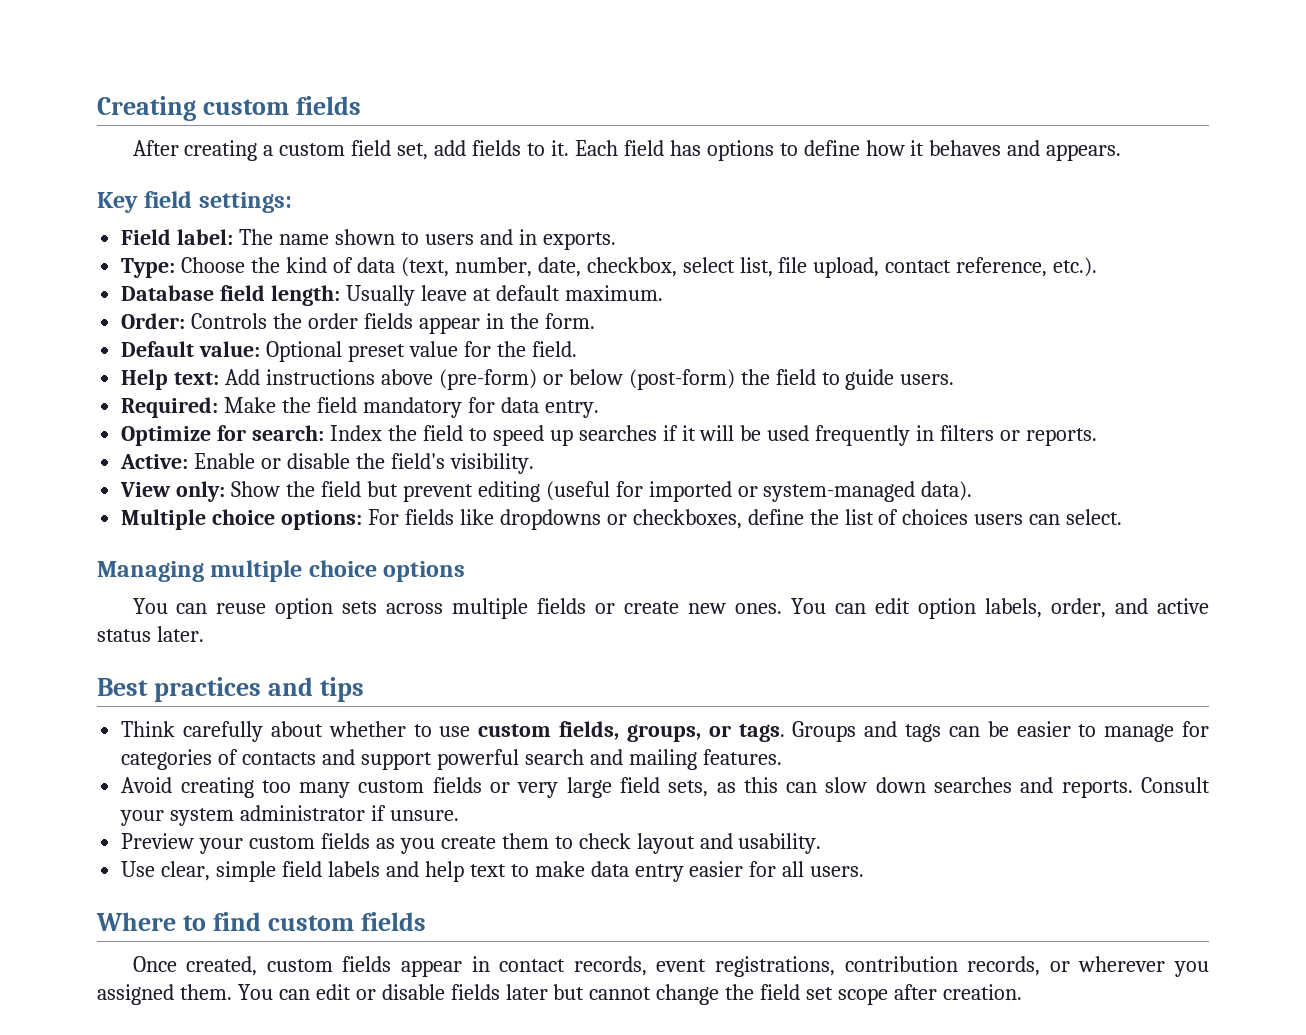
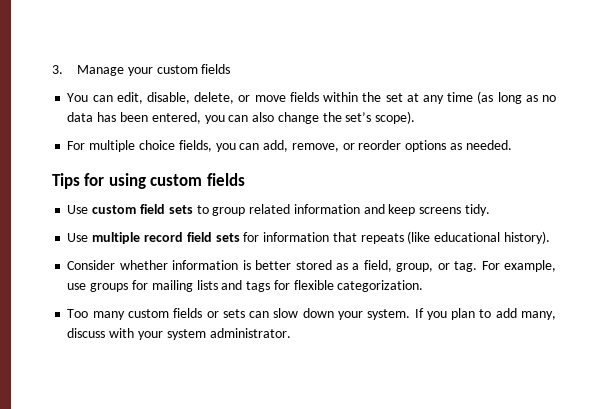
[97,96,361,121] [132,140,1122,161] [97,191,292,213] [121,229,616,250] [121,257,1098,278] [121,285,663,306] [121,313,595,334] [121,341,577,362] [121,369,955,390] [121,397,599,418] [121,425,1098,446] [120,453,534,474] [120,481,973,502] [121,509,1123,530] [97,560,466,582] [132,598,1209,619] [97,626,204,642] [97,677,364,702] [121,721,1209,742] [121,749,782,770] [121,777,1210,798] [120,805,459,826] [121,833,822,854] [121,861,865,882] [96,912,426,931] [132,956,1209,977] [97,984,1022,1005] Creating custom fields // After creating a custom field set, add fields to it. Each field has options to define how it behaves and appears. // Key field settings: // Field label: The name shown to users and in exports. // Type: Choose the kind of data (text, number, date, checkbox, select list, file upload, contact reference, etc.). // Database field length: Usually leave at default maximum. // Order: Controls the order fields appear in the form. // Default value: Optional preset value for the field. // Help text: Add instructions above (pre-form) or below (post-form) the field to guide users. // Required: Make the field mandatory for data entry. // Optimize for search: Index the field to speed up searches if it will be used frequently in filters or reports. // Active: Enable or disable the field's visibility. // View only: Show the field but prevent editing (useful for imported or system-managed data). // Multiple choice options: For fields like dropdowns or checkboxes, define the list of choices users can select. // Managing multiple choice options // You can reuse option sets across multiple fields or create new ones. You can edit option labels, order, and active status later. // Best practices and tips // Think carefully about whether to use custom fields, groups, or tags. Groups and tags can be easier to manage for categories of contacts and support powerful search and mailing features. // Avoid creating too many custom fields or very large field sets, as this can slow down searches and reports. Consult your system administrator if unsure. // Preview your custom fields as you create them to check layout and usability. // Use clear, simple field labels and help text to make data entry easier for all users. // Where to find custom fields // Once created, custom fields appear in contact records, event registrations, contribution records, or wherever you assigned them. You can edit or disable fields later but cannot change the field set scope after creation. -> [52,64,231,76] [67,91,556,104] [67,111,416,124] [67,140,512,152] [52,173,245,189] [67,204,490,216] [67,231,550,244] [67,260,556,272] [67,280,424,292] [67,308,557,320] [67,328,291,340] 3. Manage your custom fields // You can edit, disable, delete, or move fields within the set at any time (as long as no data has been entered, you can also change the set’s scope). // For multiple choice fields, you can add, remove, or reorder options as needed. // Tips for using custom fields // Use custom field sets to group related information and keep screens tidy. // Use multiple record field sets for information that repeats (like educational history). // Consider whether information is better stored as a field, group, or tag. For example, use groups for mailing lists and tags for flexible categorization. // Too many custom fields or sets can slow down your system. If you plan to add many, discuss with your system administrator.

